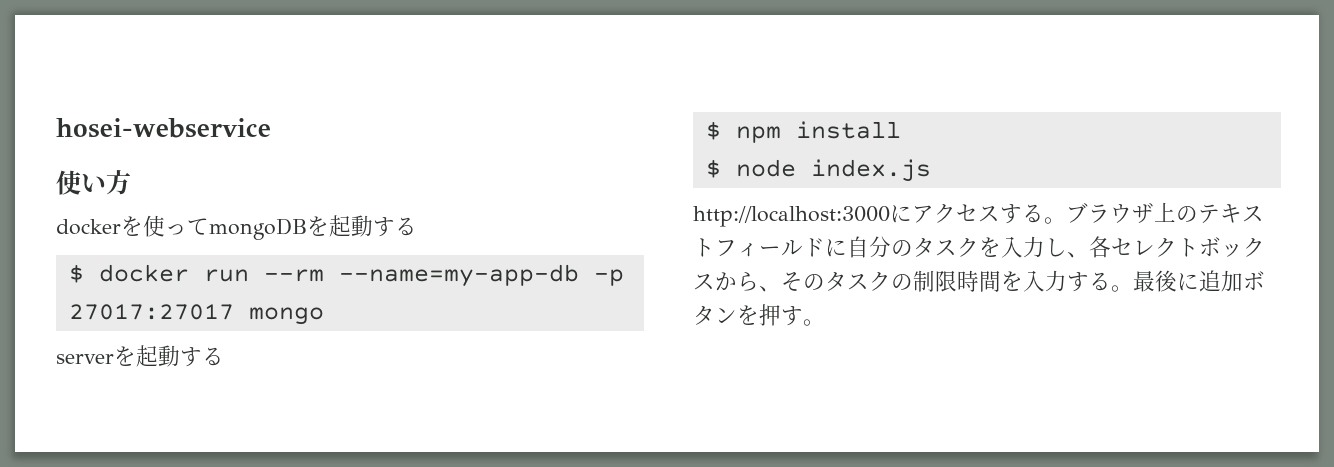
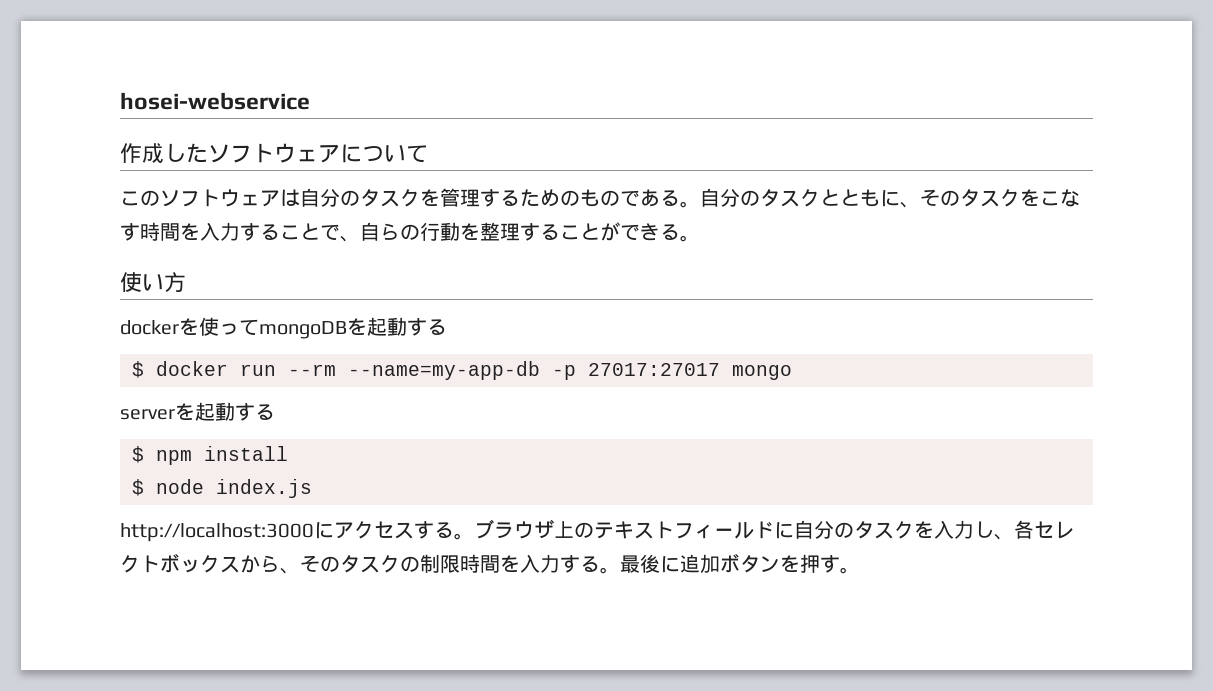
(271, 128) none -> [120,143,428,163] [120,188,1080,208] [120,222,700,242] // 作成したソフトウェアについて // このソフトウェアは自分のタスクを管理するためのものである。自分のタスクとともに、そのタスクをこなす時間を入力することで、自らの行動を整理することができる。

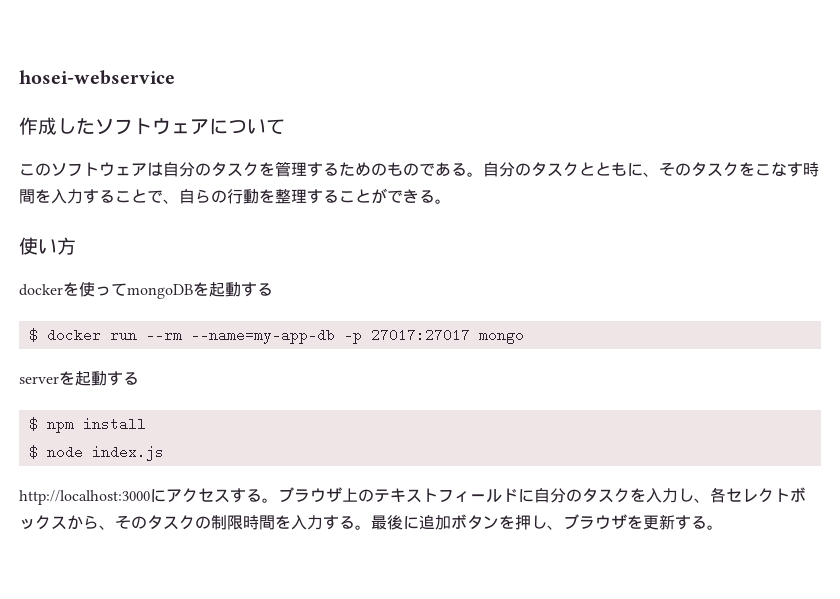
[820,555,840,573] す -> [531,514,707,530] し、ブラウザを更新する

